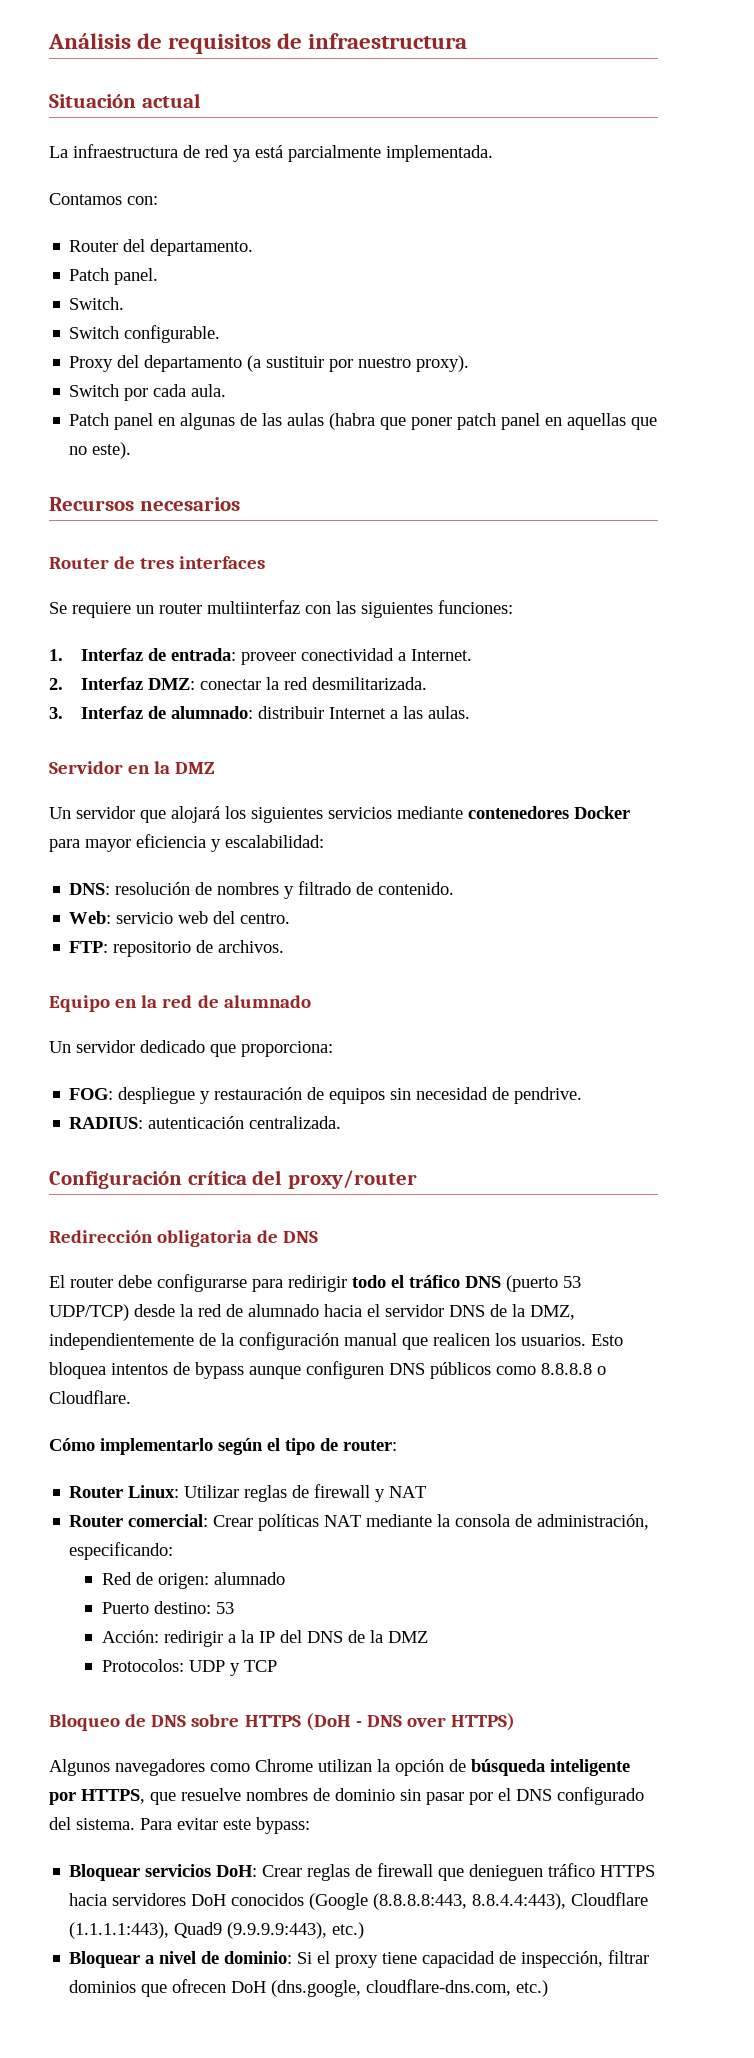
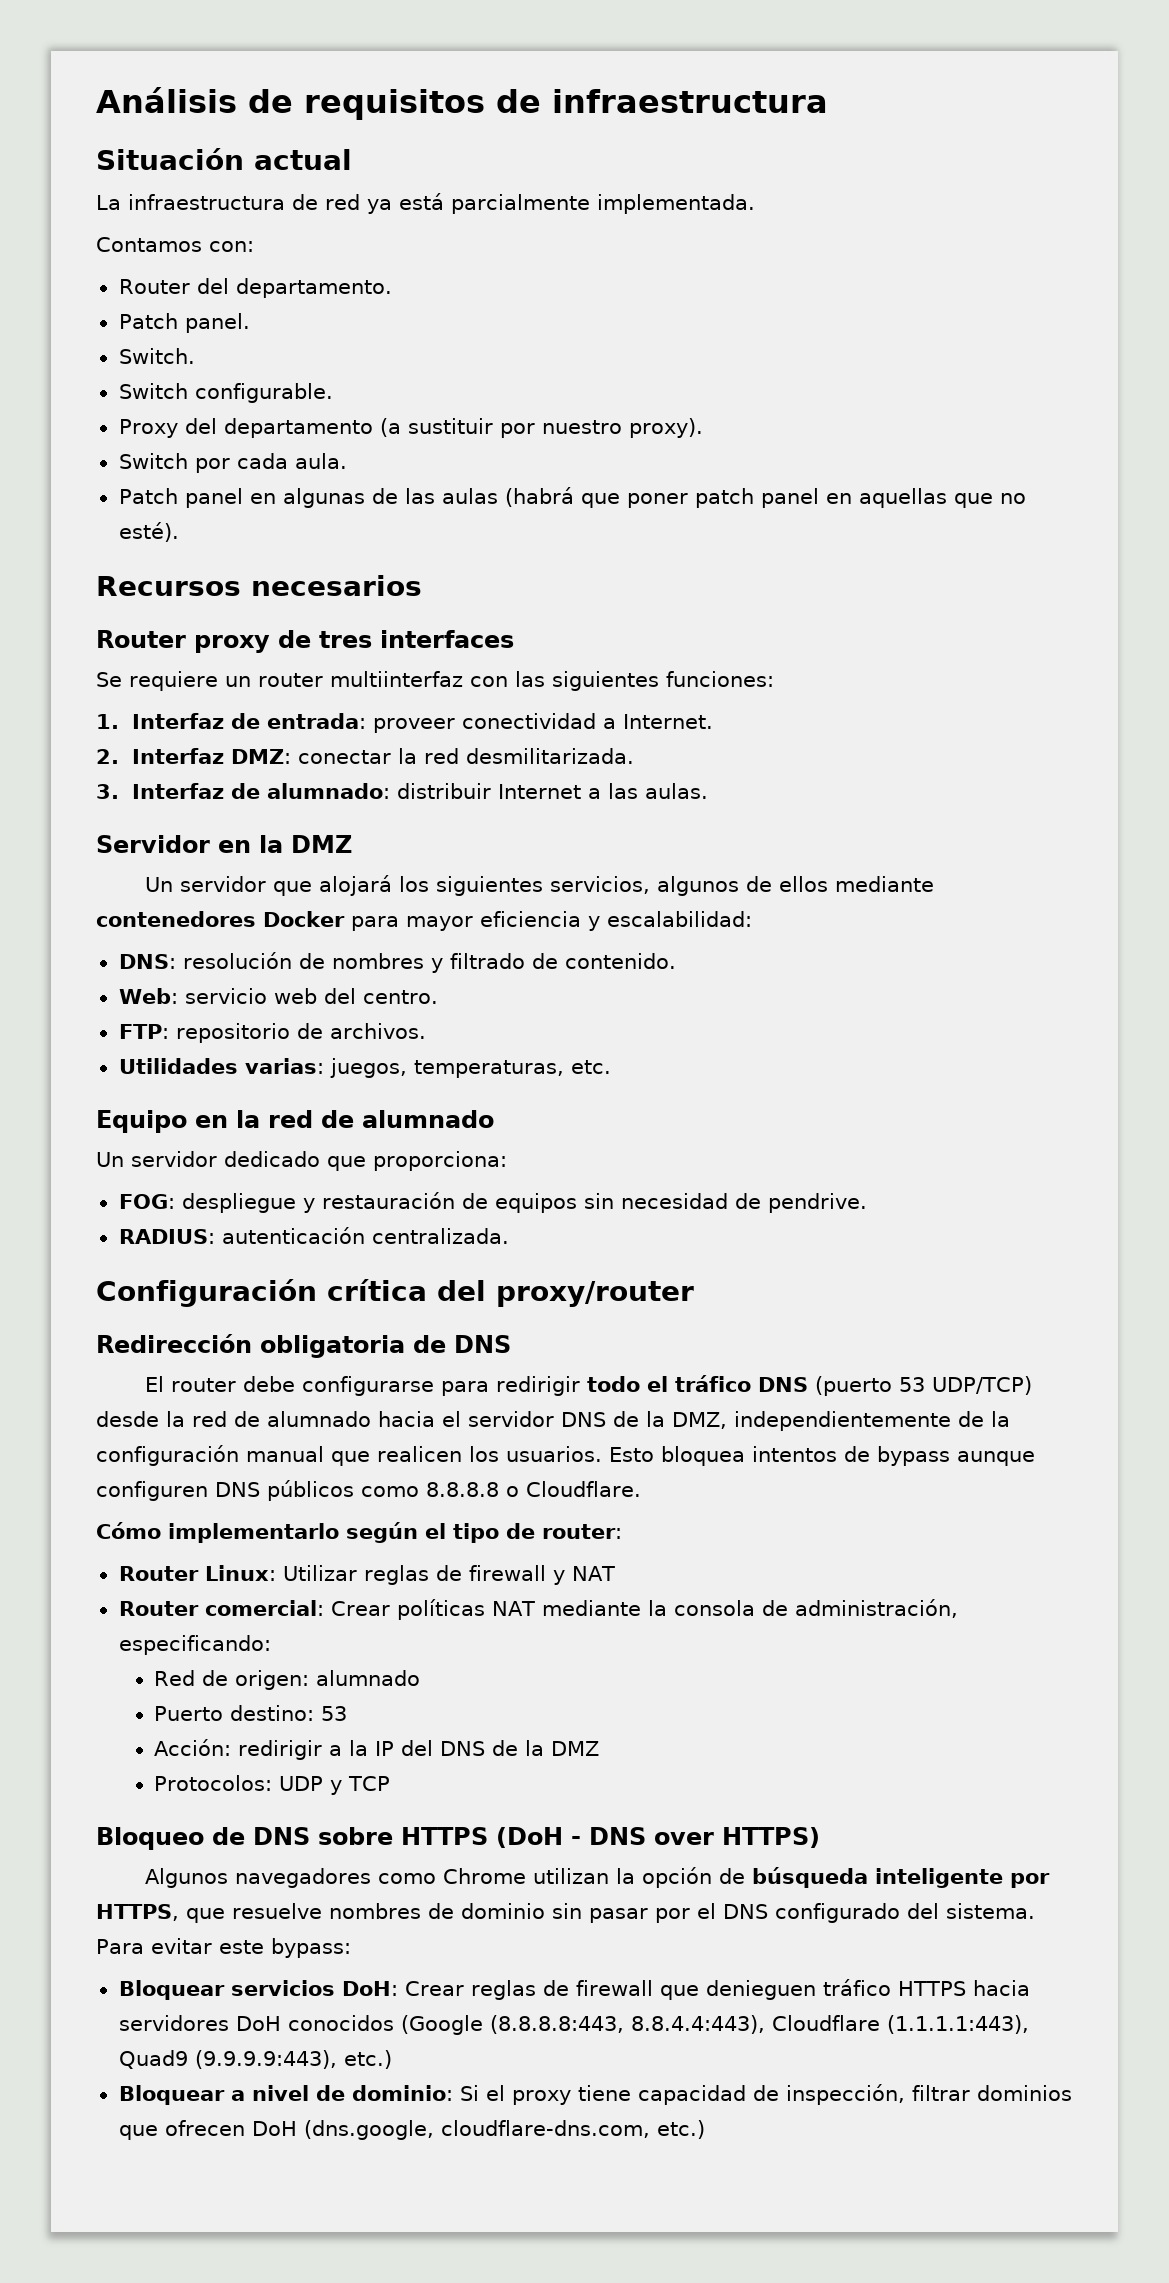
[329,413,376,430] (habra -> [504,487,574,507] (habrá
[92,442,132,459] este). -> [118,522,179,542] esté).
(109, 563) none -> [194,635,270,653] proxy
[328,807,392,819] servicios -> [549,876,828,896] servicios, algunos de ellos
(285, 946) none -> [118,1058,611,1078] // Utilidades varias: juegos, temperaturas, etc.

